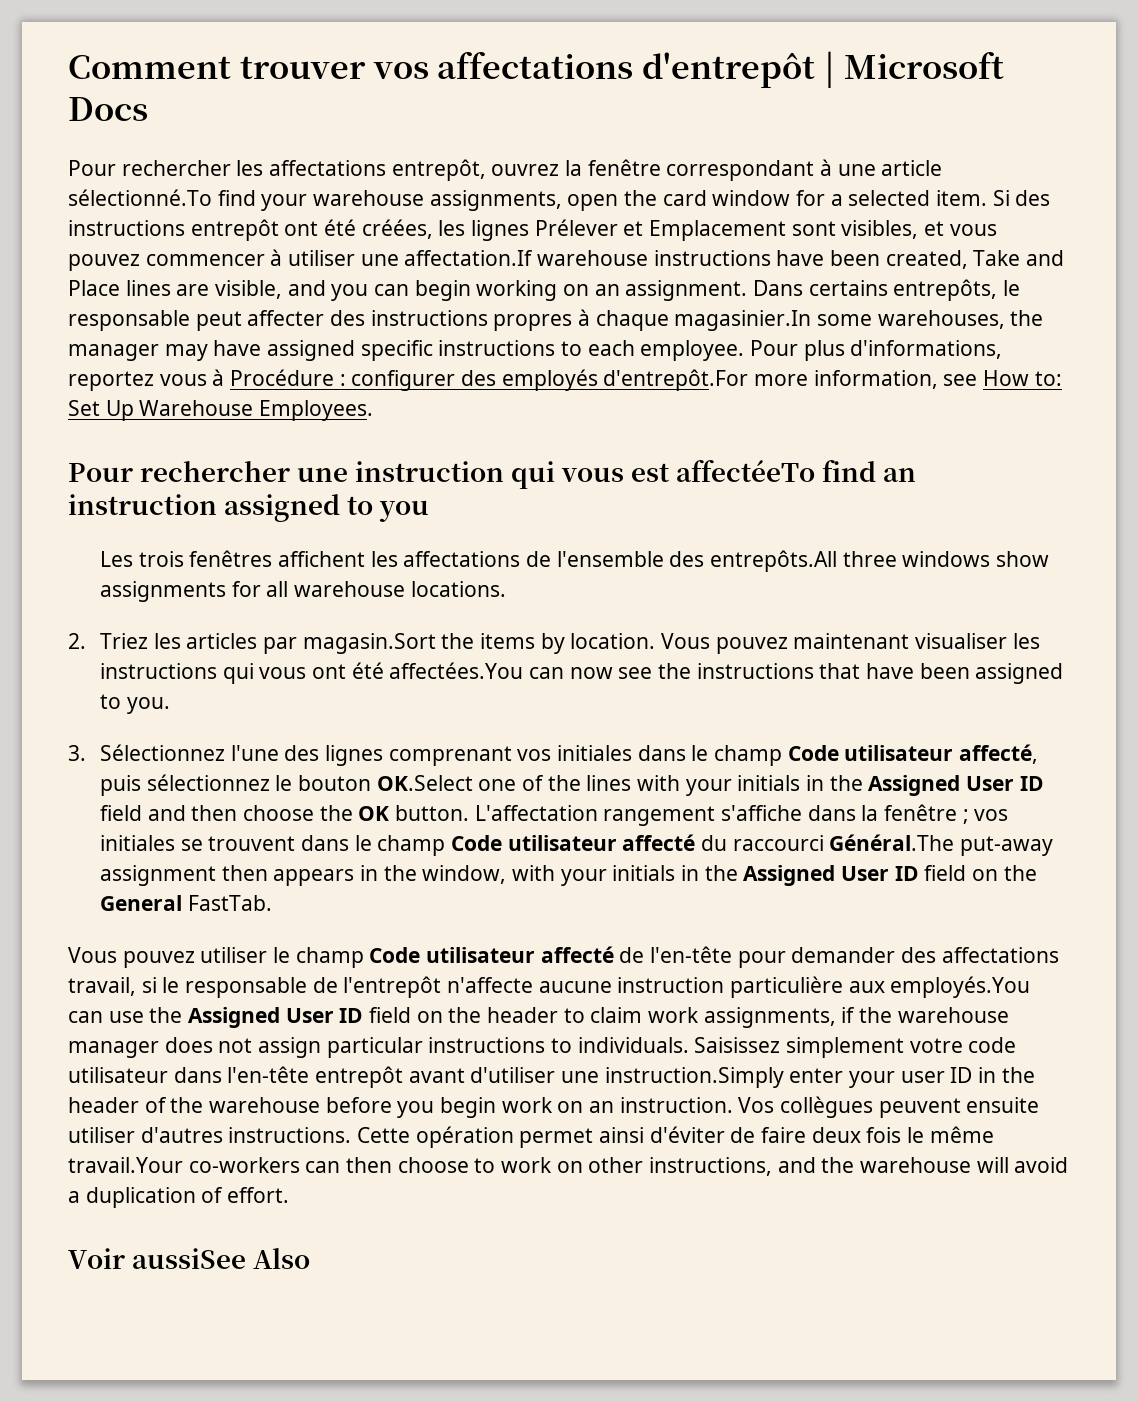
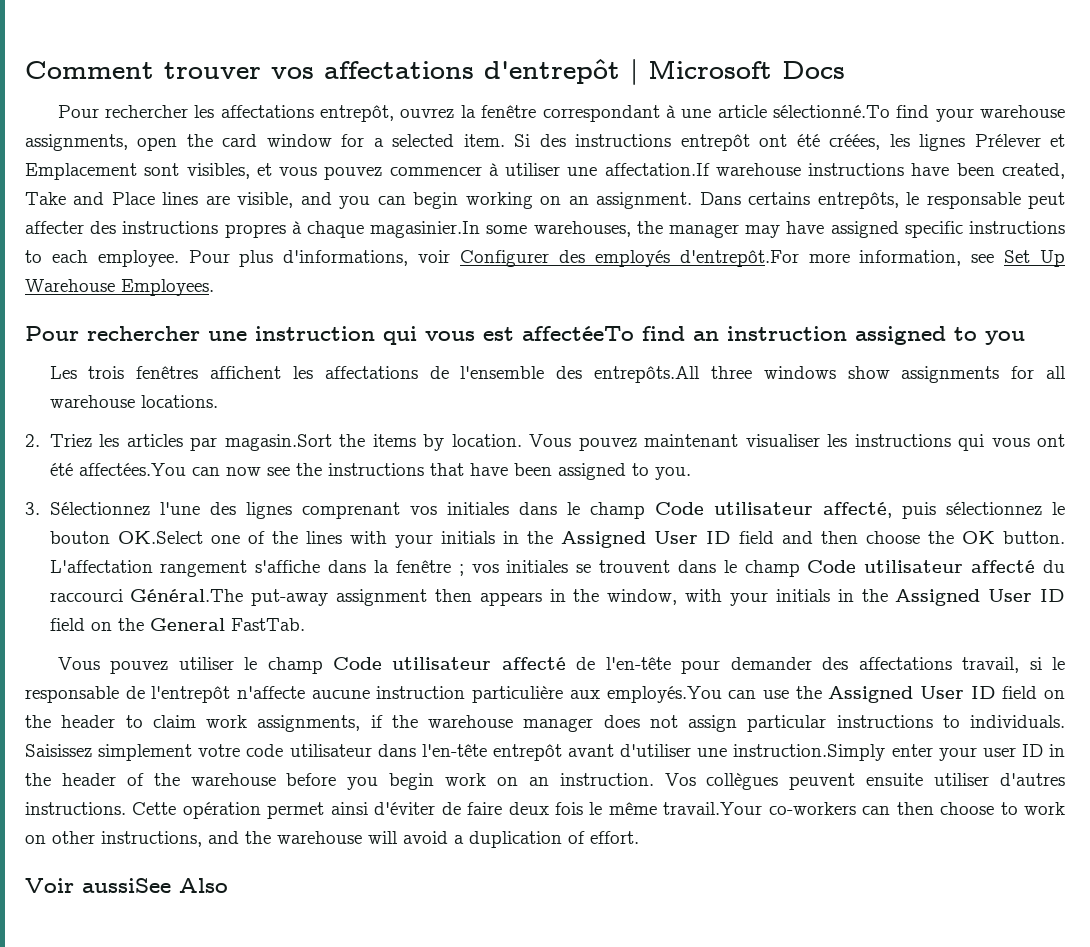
[68,369,456,391] reportez vous à Procédure : configurer -> [418,250,550,267] voir Configurer
[983,370,1062,386] How to: -> (995, 258) none

